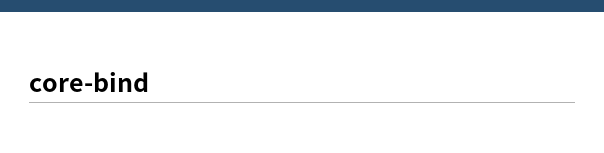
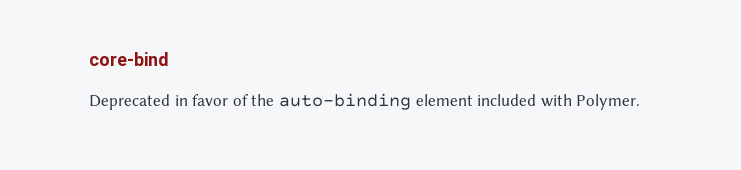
(149, 82) none -> [89,93,641,110] // Deprecated in favor of the auto-binding element included with Polymer.

